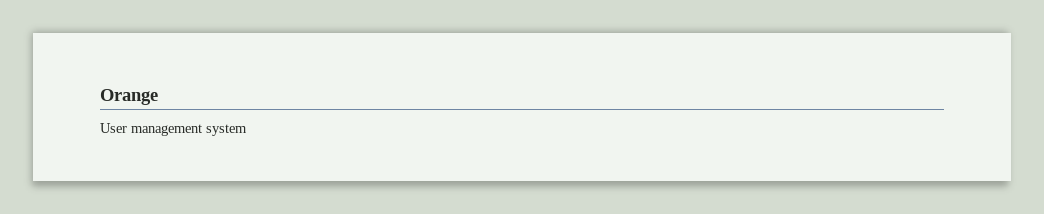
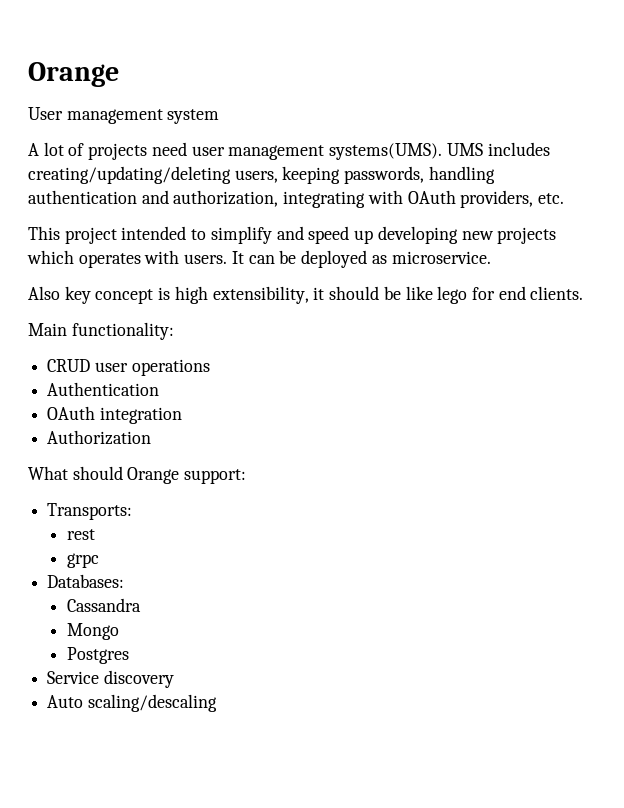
(247, 130) none -> [28,142,550,160] [28,166,495,184] [28,190,565,208] [28,226,557,244] [27,250,491,268] [28,286,584,304] [28,322,174,340] [47,359,210,376] [47,382,160,396] [47,406,182,424] [47,430,152,445] [28,466,247,484] [47,503,133,520] [66,529,95,540] [66,553,99,568] [47,574,125,588] [66,598,141,612] [66,623,119,640] [66,647,129,664] [47,670,174,688] [47,694,217,712] // A lot of projects need user management systems(UMS). UMS includes creating/updating/deleting users, keeping passwords, handling authentication and authorization, integrating with OAuth providers, etc. // This project intended to simplify and speed up developing new projects which operates with users. It can be deployed as microservice. // Also key concept is high extensibility, it should be like lego for end clients. // Main functionality: // CRUD user operations // Authentication // OAuth integration // Authorization // What should Orange support: // Transports: // rest // grpc // Databases: // Cassandra // Mongo // Postgres // Service discovery // Auto scaling/descaling

